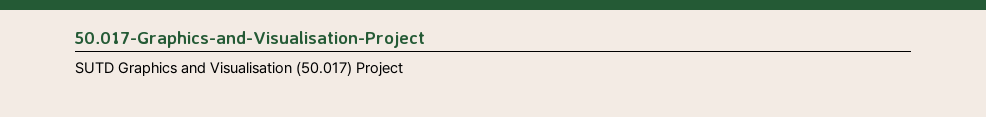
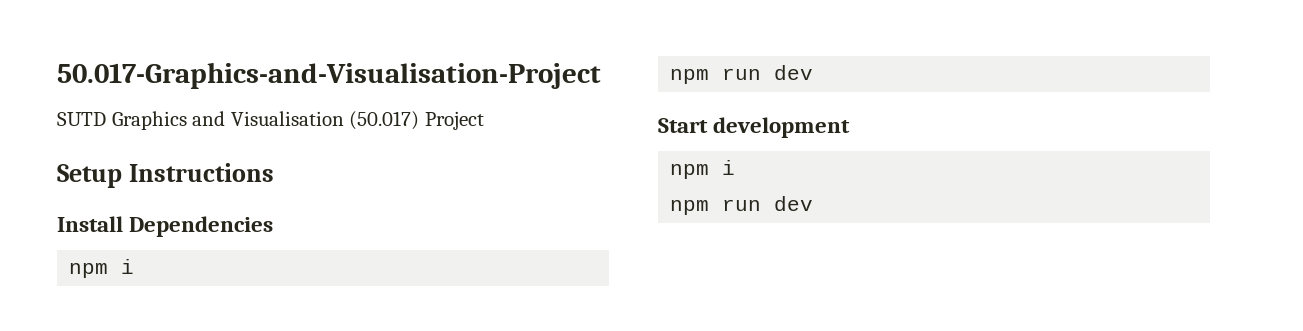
(404, 69) none -> [57,163,274,188] [57,216,274,237] [69,259,135,278] [670,65,814,84] [658,117,851,138] [670,160,736,179] [670,196,814,215] // Setup Instructions // Install Dependencies // npm i // npm run dev // Start development // npm i // npm run dev

